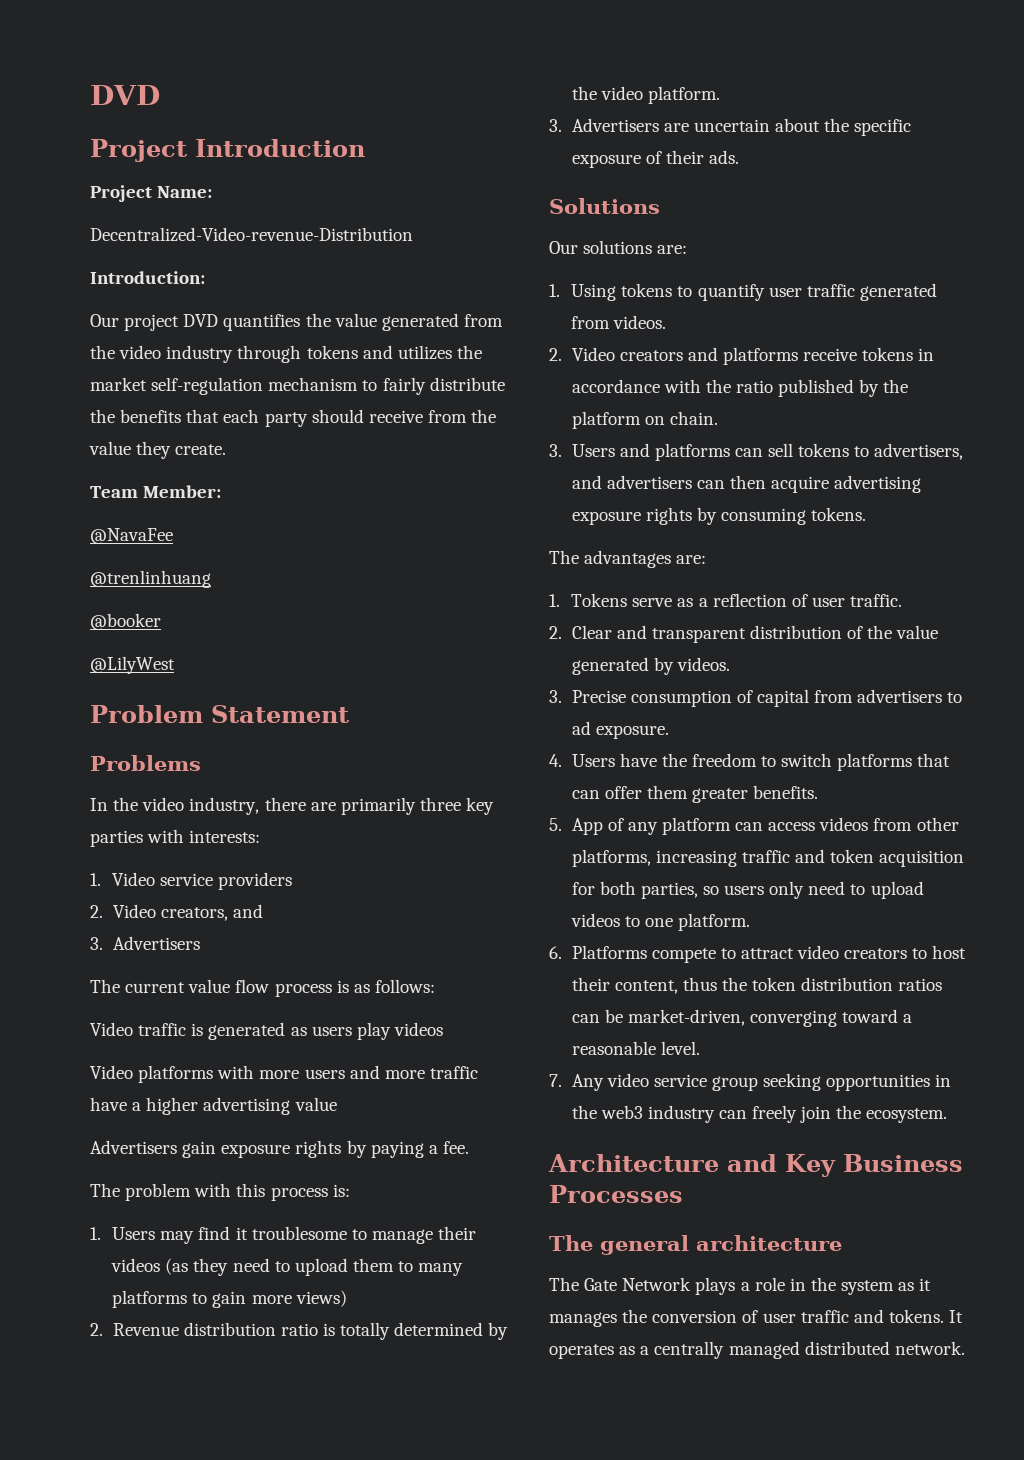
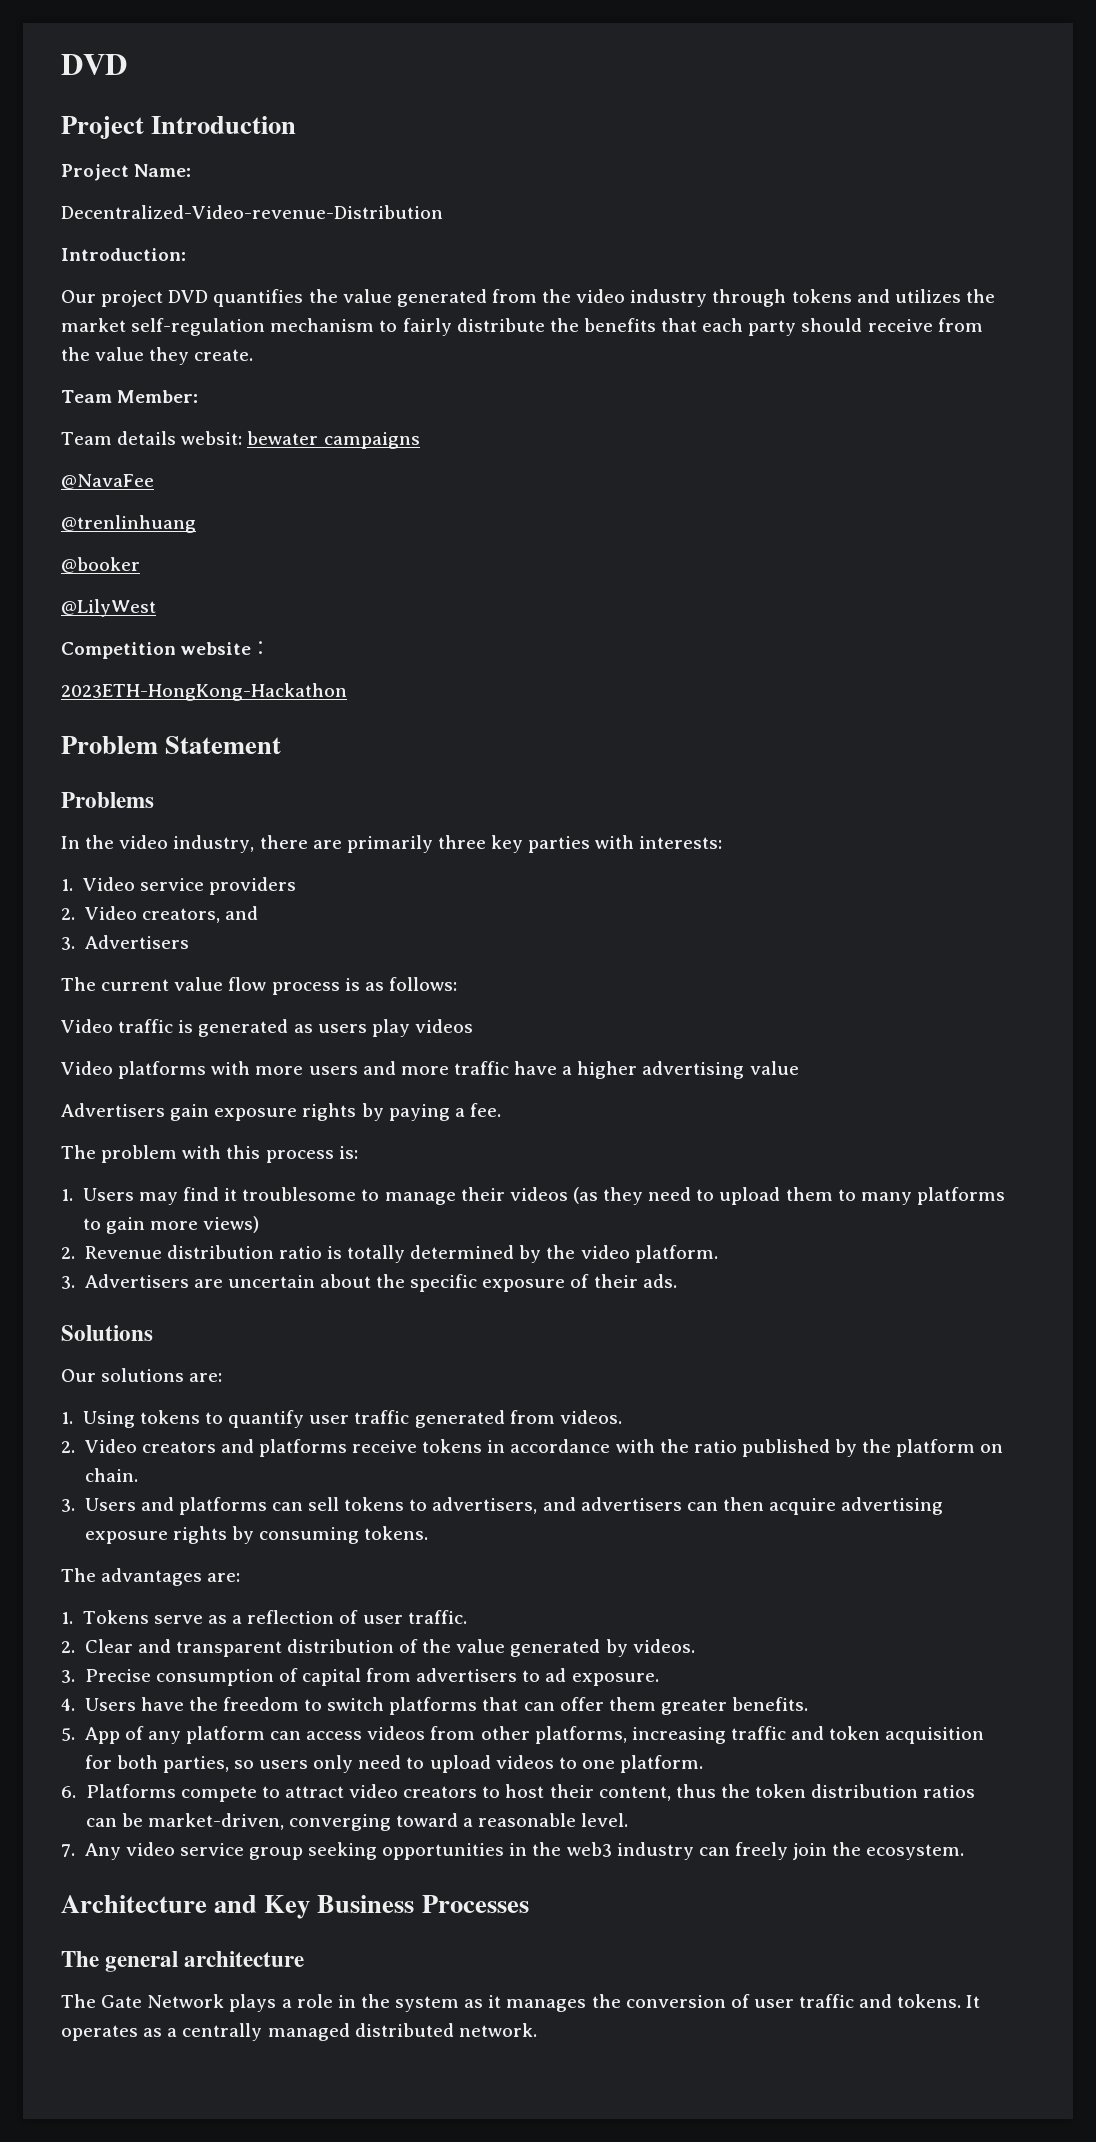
(222, 491) none -> [61,431,420,449] // Team details websit: bewater campaigns
(175, 665) none -> [61,641,271,659] [61,683,347,701] // Competition website： // 2023ETH-HongKong-Hackathon

